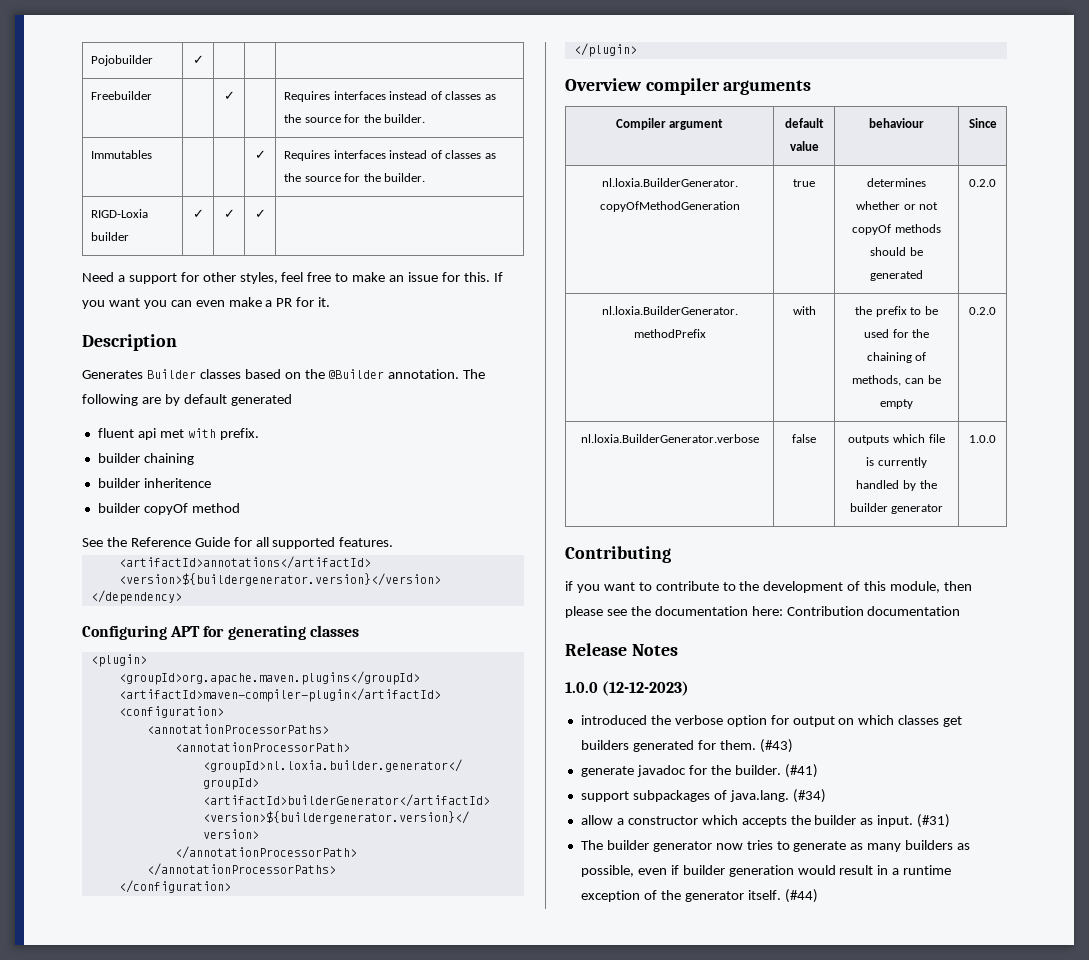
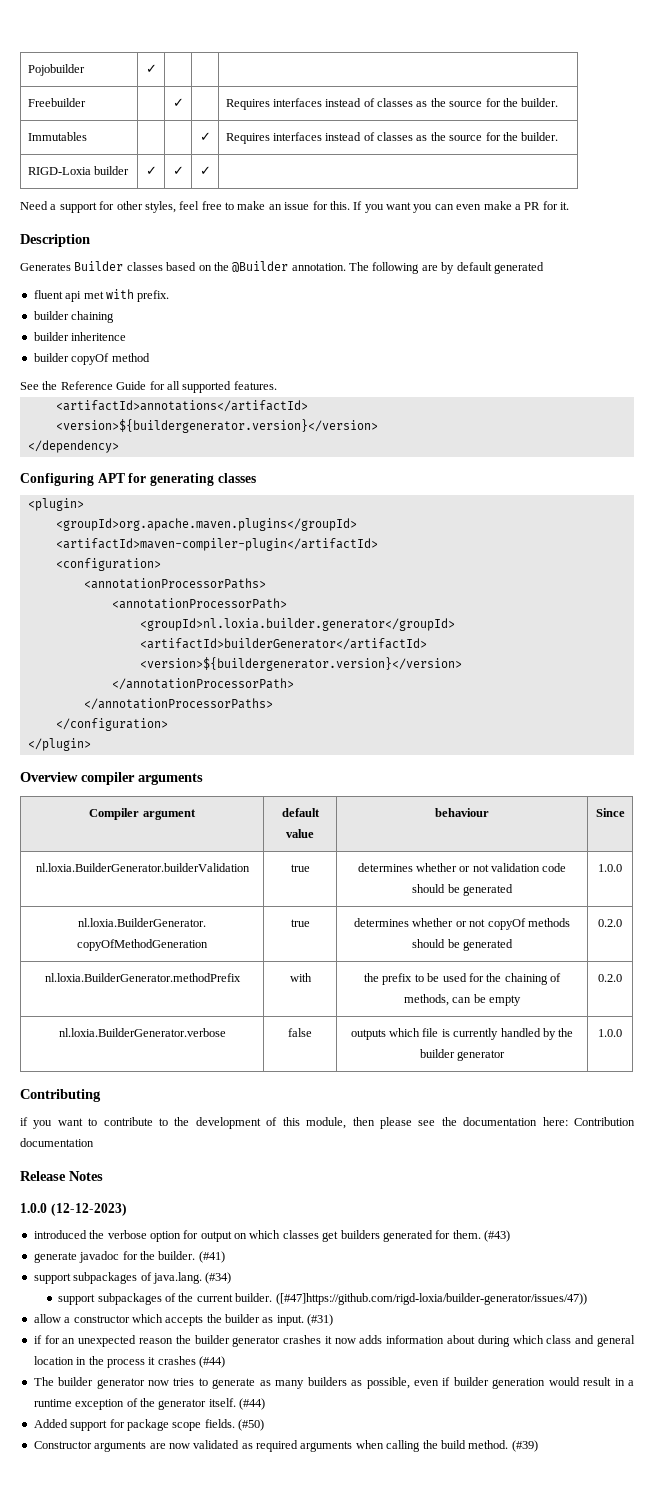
(997, 123) none -> [35,863,250,872] [290,864,310,872] [357,863,567,872] [412,884,513,896] [598,864,622,872] // nl.loxia.BuilderGenerator.builderValidation | true | determines whether or not validation code should be generated | 1.0.0
(826, 796) none -> [58,1293,587,1305] // support subpackages of the current builder. ([#47]https://github.com/rigd-loxia/builder-generator/issues/47))
(951, 821) none -> [33,1335,635,1347] [33,1356,225,1368] // if for an unexpected reason the builder generator crashes it now adds information about during which class and general location in the process it crashes (#44)
(818, 896) none -> [33,1419,264,1431] [33,1440,538,1452] // Added support for package scope fields. (#50) // Constructor arguments are now validated as required arguments when calling the build method. (#39)

